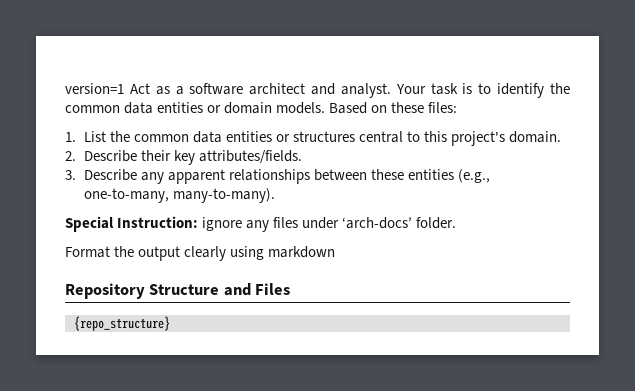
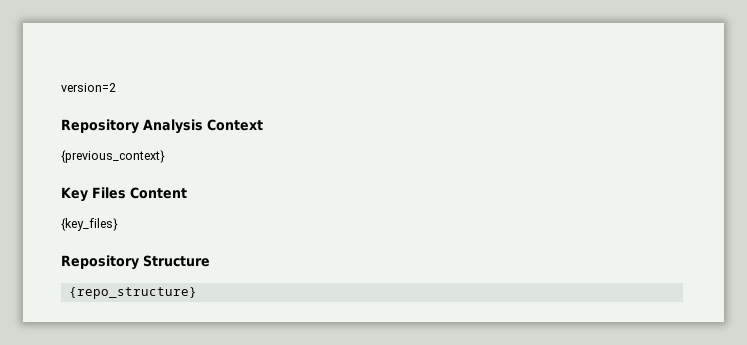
[65,83,571,98] [65,102,458,114] [65,131,562,146] [65,150,302,165] [65,169,490,184] [83,188,275,203] [65,216,457,232] [65,246,336,261] version=1 Act as a software architect and analyst. Your task is to identify the common data entities or domain models. Based on these files: // 1. List the common data entities or structures central to this project's domain. // 2. Describe their key attributes/fields. // 3. Describe any apparent relationships between these entities (e.g., one-to-many, many-to-many). // Special Instruction: ignore any files under ‘arch-docs’ folder. // Format the output clearly using markdown -> [61,83,116,92] [61,119,263,134] [61,150,165,163] [61,187,187,202] [61,218,118,231] version=2 // Repository Analysis Context // {previous_context} // Key Files Content // {key_files}
[223,283,291,296] and Files -> (210, 261) none

